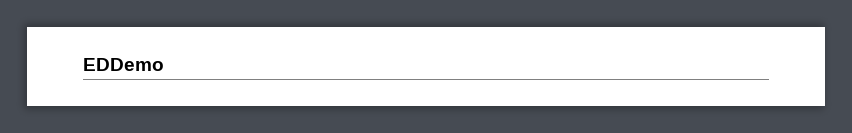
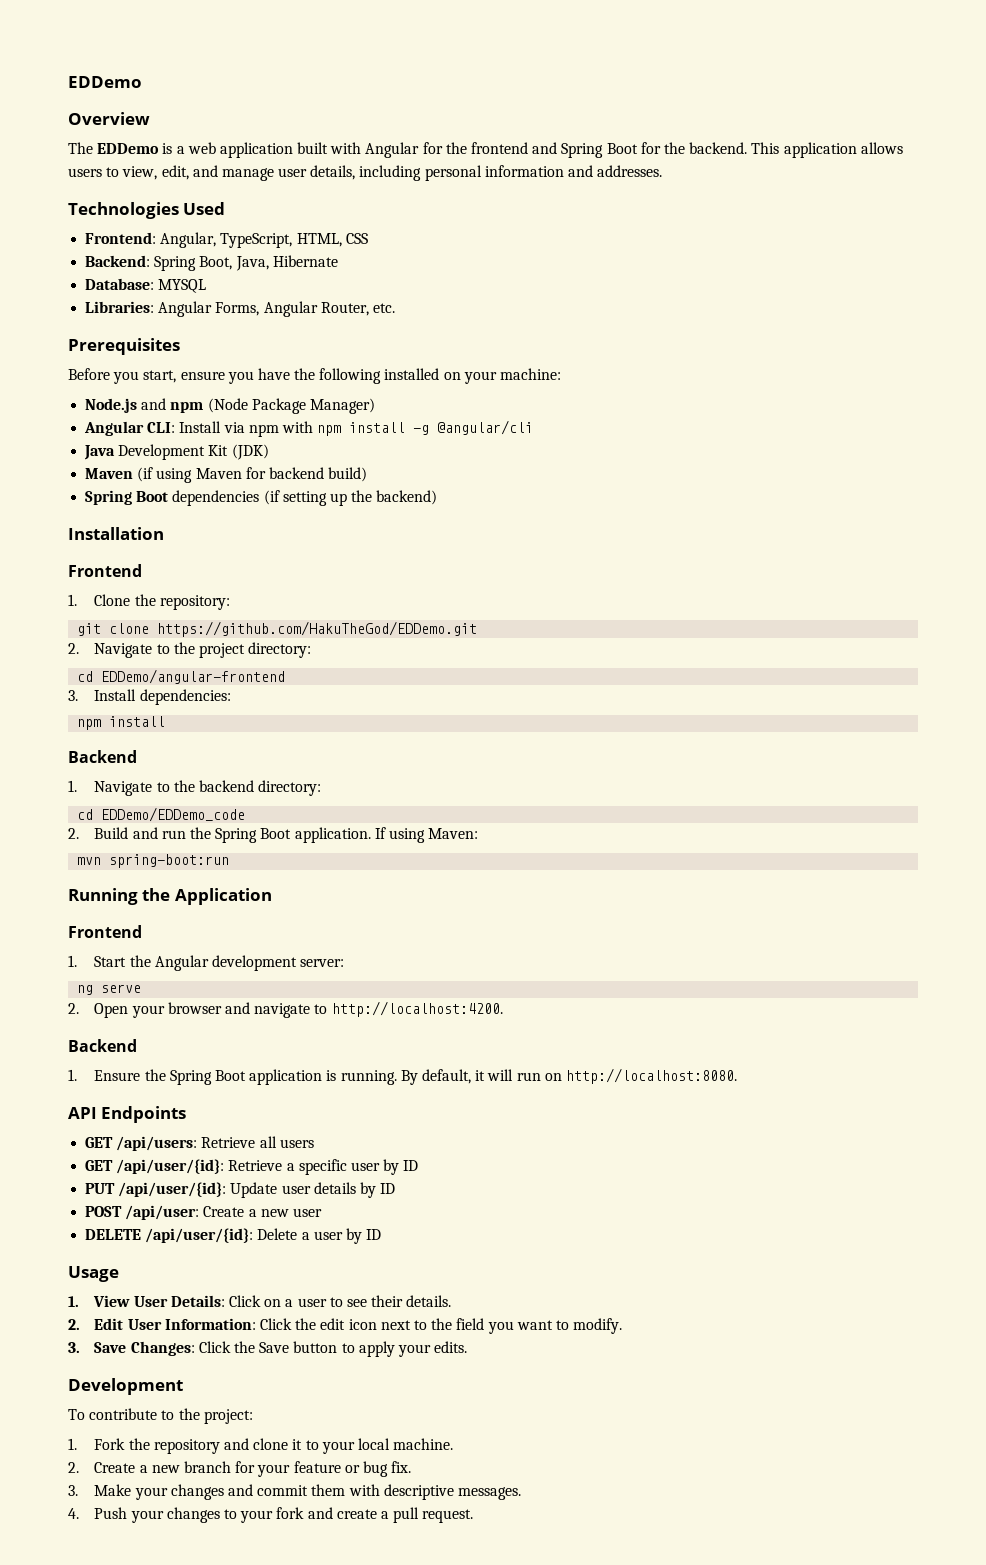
[83,58,164,71] EDDemo -> [68,76,142,88] [68,112,150,125] [68,142,903,158] [68,165,663,181] [68,202,226,219] [85,232,368,248] [85,255,338,271] [85,278,207,293] [85,301,395,317] [68,338,180,355] [68,368,562,384] [85,398,375,414] [84,420,534,437] [84,444,269,460] [85,467,368,483] [85,490,438,506] [68,527,164,540] [68,564,142,577] [68,594,230,610] [77,621,478,637] [68,642,312,658] [77,669,286,684] [68,689,231,705] [77,716,166,730] [68,750,137,763] [68,780,322,796] [77,807,246,822] [68,827,479,843] [77,854,230,868] [68,888,272,905] [68,925,142,938] [68,955,345,971] [77,984,142,995] [68,1001,503,1018] [68,1039,137,1052] [68,1068,737,1085] [68,1106,187,1123] [85,1136,314,1151] [85,1159,419,1175] [85,1182,396,1198] [85,1205,322,1220] [85,1228,382,1244] [68,1266,119,1282] [68,1295,452,1307] [68,1318,623,1334] [68,1341,468,1357] [68,1378,183,1395] [68,1408,253,1424] [68,1438,454,1454] [68,1461,412,1477] [68,1484,521,1500] [68,1507,474,1523] EDDemo // Overview // The EDDemo is a web application built with Angular for the frontend and Spring Boot for the backend. This application allows users to view, edit, and manage user details, including personal information and addresses. // Technologies Used // Frontend: Angular, TypeScript, HTML, CSS // Backend: Spring Boot, Java, Hibernate // Database: MYSQL // Libraries: Angular Forms, Angular Router, etc. // Prerequisites // Before you start, ensure you have the following installed on your machine: // Node.js and npm (Node Package Manager) // Angular CLI: Install via npm with npm install -g @angular/cli // Java Development Kit (JDK) // Maven (if using Maven for backend build) // Spring Boot dependencies (if setting up the backend) // Installation // Frontend // 1. Clone the repository: // git clone https://github.com/HakuTheGod/EDDemo.git // 2. Navigate to the project directory: // cd EDDemo/angular-frontend // 3. Install dependencies: // npm install // Backend // 1. Navigate to the backend directory: // cd EDDemo/EDDemo_code // 2. Build and run the Spring Boot application. If using Maven: // mvn spring-boot:run // Running the Application // Frontend // 1. Start the Angular development server: // ng serve // 2. Open your browser and navigate to http://localhost:4200. // Backend // 1. Ensure the Spring Boot application is running. By default, it will run on http://localhost:8080. // API Endpoints // GET /api/users: Retrieve all users // GET /api/user/{id}: Retrieve a specific user by ID // PUT /api/user/{id}: Update user details by ID // POST /api/user: Create a new user // DELETE /api/user/{id}: Delete a user by ID // Usage // 1. View User Details: Click on a user to see their details. // 2. Edit User Information: Click the edit icon next to the field you want to modify. // 3. Save Changes: Click the Save button to apply your edits. // Development // To contribute to the project: // 1. Fork the repository and clone it to your local machine. // 2. Create a new branch for your feature or bug fix. // 3. Make your changes and commit them with descriptive messages. // 4. Push your changes to your fork and create a pull request.

